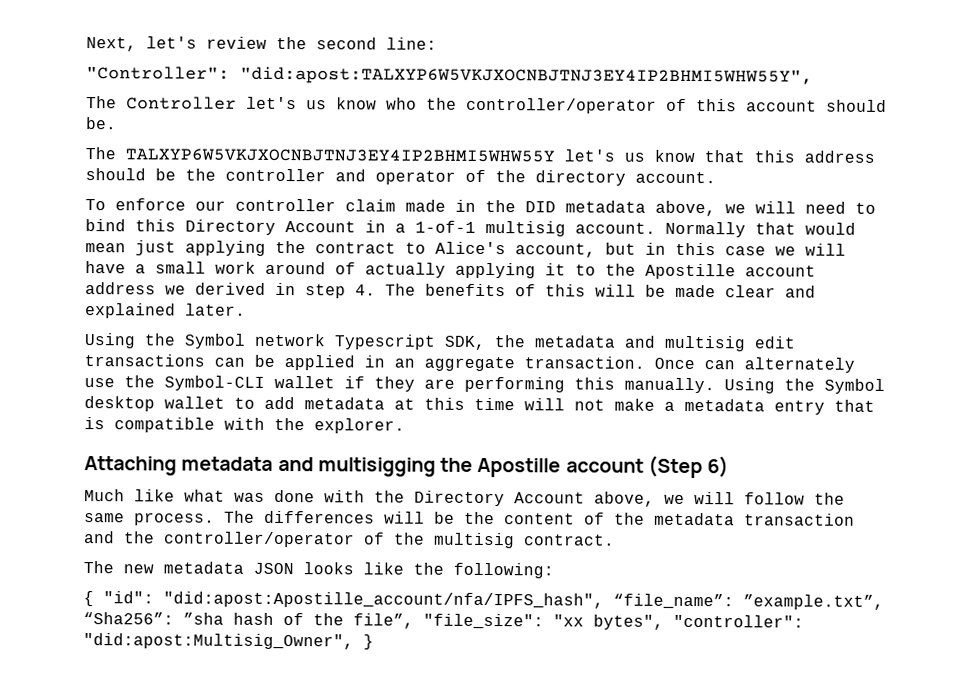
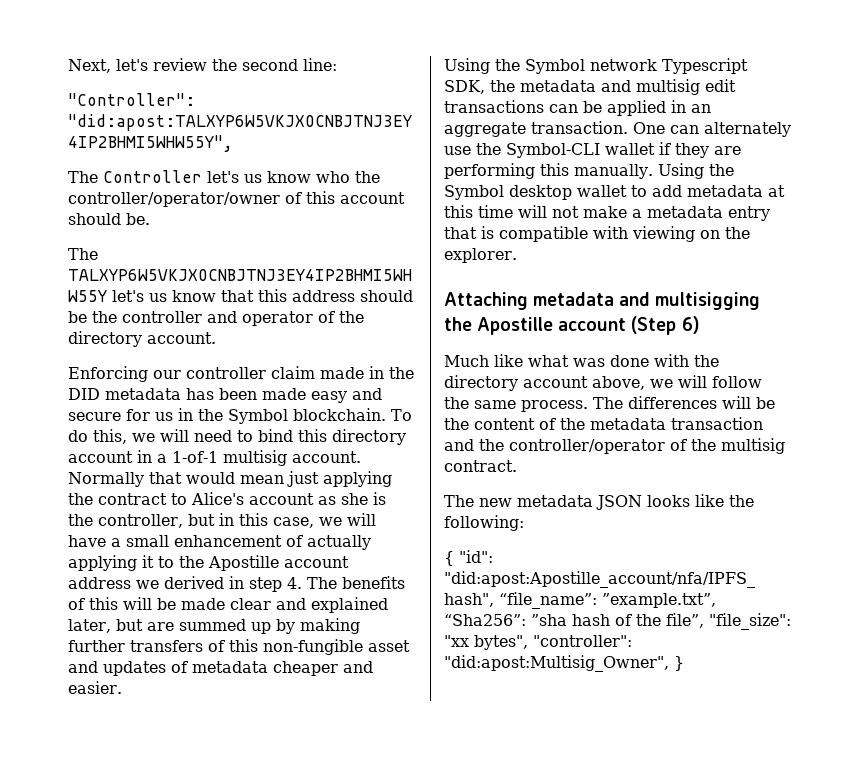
[466,97,657,114] controller/operator -> [68,192,280,207] controller/operator/owner
[85,198,186,211] To enforce -> [68,366,148,382] Enforcing
[655,200,716,217] above, -> [186,388,382,403] [68,408,412,424] [68,429,127,444] has been made easy and secure for us in the Symbol blockchain. To do this,
[185,219,356,235] Directory Account -> [332,429,406,445] [68,451,133,463] directory account
[515,243,596,258] account, -> [249,492,386,505] [68,514,183,528] account as she is the controller,
[725,246,766,256] case -> [272,517,314,528] case,
[215,261,326,275] work around -> [174,535,282,547] enhancement
[185,303,246,316] later. -> [68,618,360,634] [68,639,410,655] [68,661,373,676] [68,681,122,694] later, but are summed up by making further transfers of this non-fungible asset and updates of metadata cheaper and easier.
[654,357,695,370] Once -> [633,122,665,134] One
(265, 423) none -> [632,226,720,242] viewing on
[414,490,585,507] Directory Account -> [444,375,588,391] directory account

